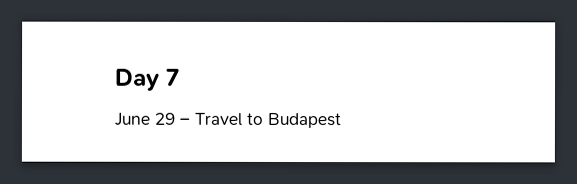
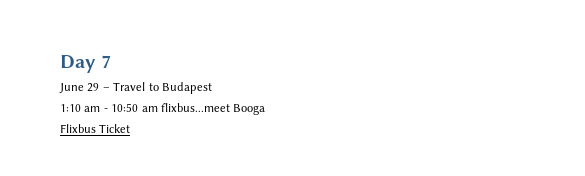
(341, 120) none -> [60,103,266,115] [60,124,131,133] // 1:10 am - 10:50 am flixbus...meet Booga // Flixbus Ticket

